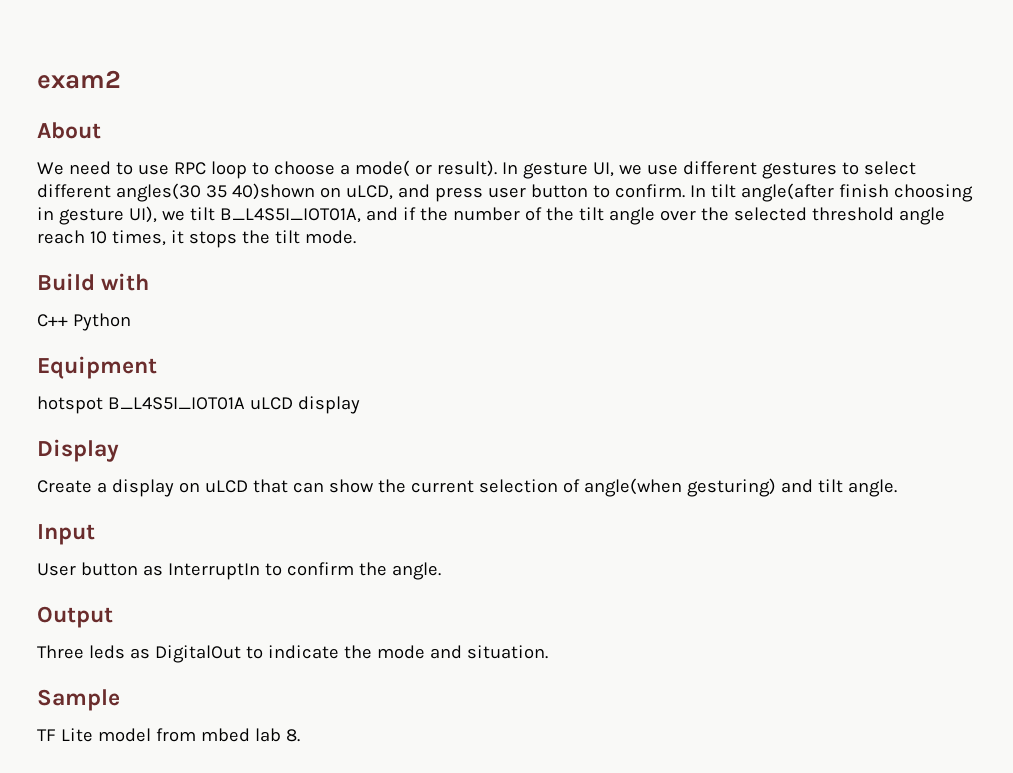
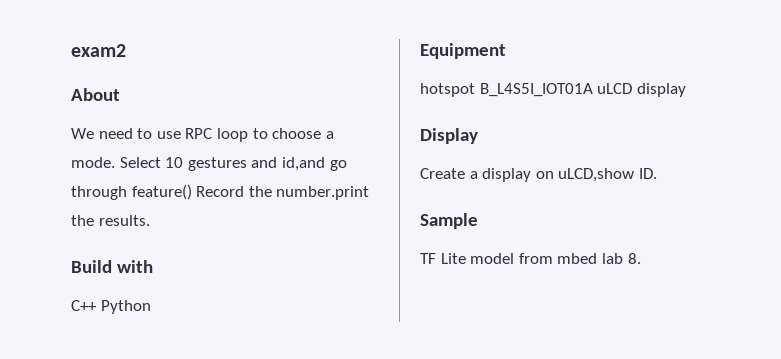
[354,160,916,179] [37,183,973,202] [37,206,945,225] [37,230,356,248] mode( or result). In gesture UI, we use different gestures to select different angles(30 35 40)shown on uLCD, and press user button to confirm. In tilt angle(after finish choosing in gesture UI), we tilt B_L4S5I_IOT01A, and if the number of the tilt angle over the selected threshold angle reach 10 times, it stops the tilt mode. -> [71,157,347,171] [71,184,370,200] [71,215,150,226] mode. Select 10 gestures and id,and go through feature() Record the number.print the results.
[204,478,897,497] [37,524,95,545] [37,562,441,580] [37,606,113,628] [37,645,548,663] uLCD that can show the current selection of angle(when gesturing) and tilt angle. // Input // User button as InterruptIn to confirm the angle. // Output // Three leds as DigitalOut to indicate the mode and situation. -> [558,168,657,182] uLCD,show ID.

